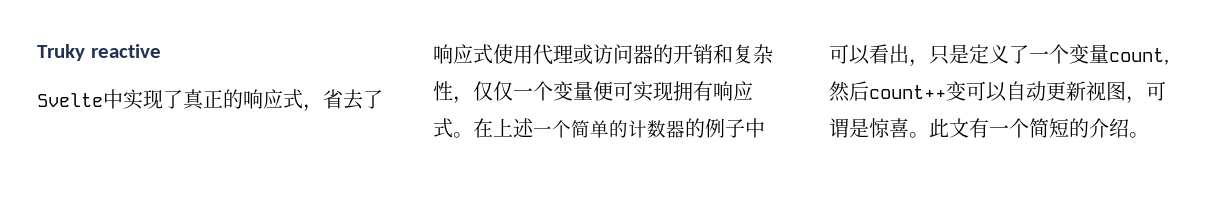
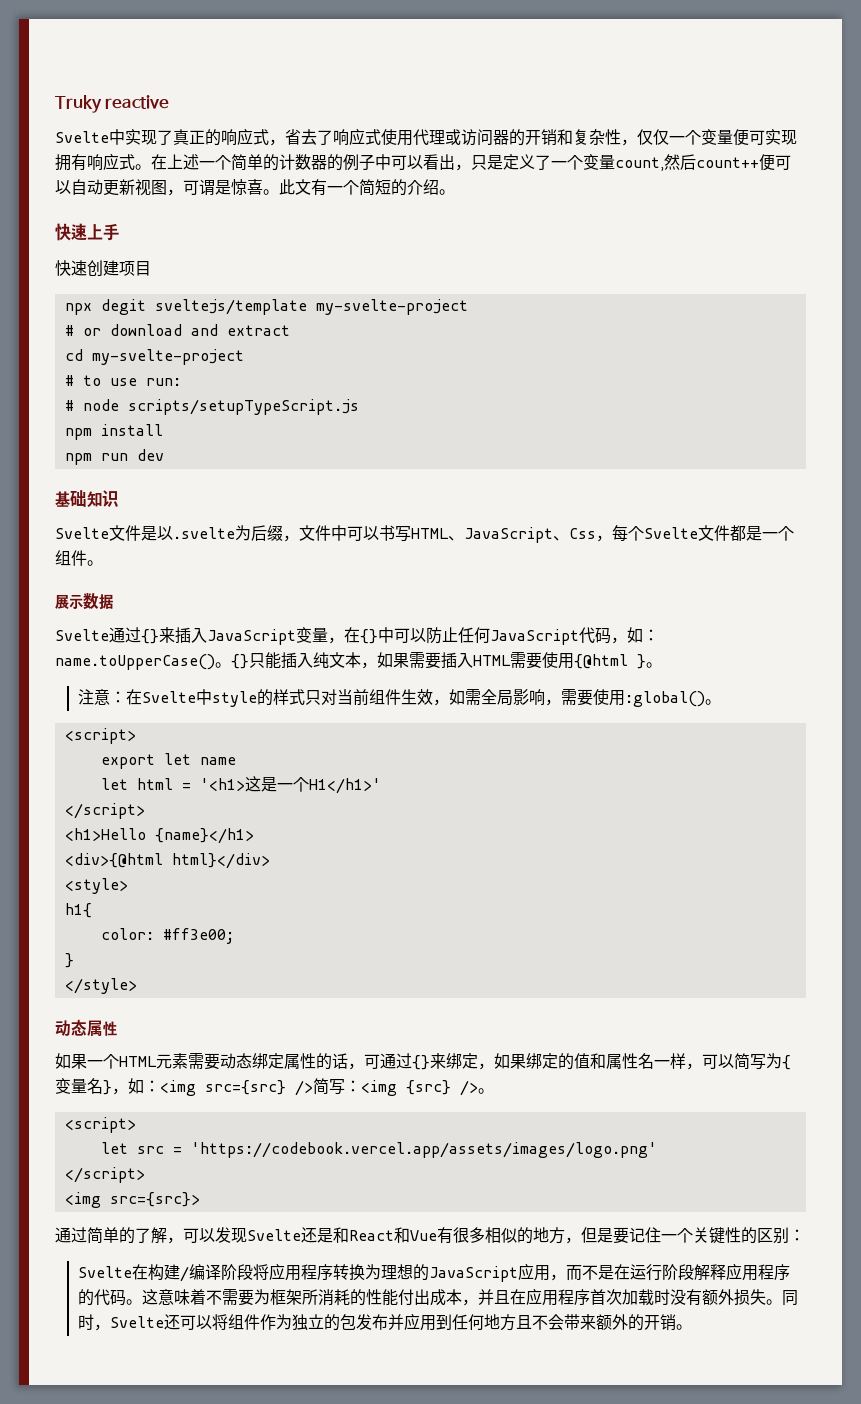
[946,81,966,101] 变 -> [759,154,775,171] 便
(1149, 135) none -> [55,223,119,241] [55,260,151,277] [64,299,468,315] [64,324,290,336] [64,349,244,365] [64,375,181,386] [64,399,359,415] [64,424,163,440] [64,449,164,465] [55,490,119,508] [55,525,794,543] [55,550,103,566] [55,593,113,610] [55,627,659,645] [55,652,662,670] [78,689,722,707] [64,728,136,744] [100,753,236,769] [100,776,381,794] [64,803,145,819] [64,828,254,844] [64,853,270,869] [64,878,128,894] [64,903,92,918] [100,928,234,944] [64,953,74,968] [64,978,137,994] [55,1019,117,1036] [55,1053,791,1070] [55,1078,494,1096] [64,1117,136,1133] [100,1142,657,1158] [64,1167,145,1183] [64,1192,200,1208] [55,1227,805,1244] [78,1263,791,1282] [78,1288,799,1306] [78,1313,693,1331] // 快速上手 // 快速创建项目 // npx degit sveltejs/template my-svelte-project // # or download and extract // cd my-svelte-project // # to use run: // # node scripts/setupTypeScript.js // npm install // npm run dev // 基础知识 // Svelte文件是以.svelte为后缀，文件中可以书写HTML、JavaScript、Css，每个Svelte文件都是一个组件。 // 展示数据 // Svelte通过{}来插入JavaScript变量，在{}中可以防止任何JavaScript代码，如：name.toUpperCase()。{}只能插入纯文本，如果需要插入HTML需要使用{@html }。 // 注意：在Svelte中style的样式只对当前组件生效，如需全局影响，需要使用:global()。 // <script> // export let name // let html = '<h1>这是一个H1</h1>' // </script> // <h1>Hello {name}</h1> // <div>{@html html}</div> // <style> // h1{ // color: #ff3e00; // } // </style> // 动态属性 // 如果一个HTML元素需要动态绑定属性的话，可通过{}来绑定，如果绑定的值和属性名一样，可以简写为{变量名}，如：<img src={src} />简写：<img {src} />。 // <script> // let src = 'https://codebook.vercel.app/assets/images/logo.png' // </script> // <img src={src}> // 通过简单的了解，可以发现Svelte还是和React和Vue有很多相似的地方，但是要记住一个关键性的区别： // Svelte在构建/编译阶段将应用程序转换为理想的JavaScript应用，而不是在运行阶段解释应用程序的代码。这意味着不需要为框架所消耗的性能付出成本，并且在应用程序首次加载时没有额外损失。同时，Svelte还可以将组件作为独立的包发布并应用到任何地方且不会带来额外的开销。

